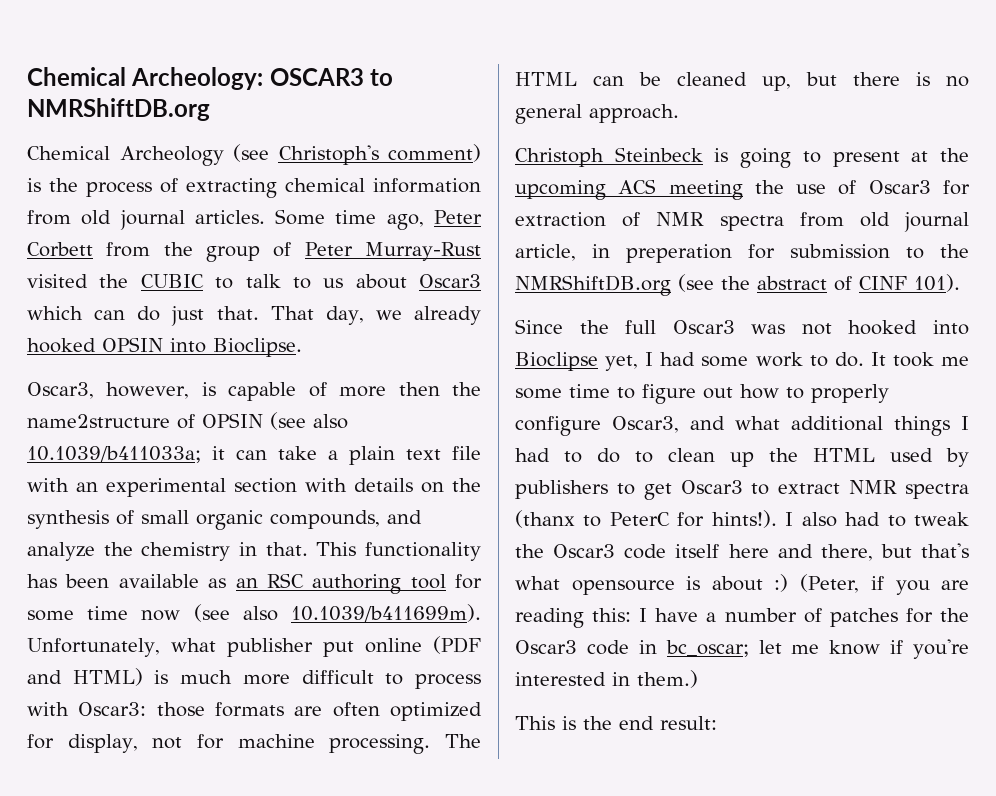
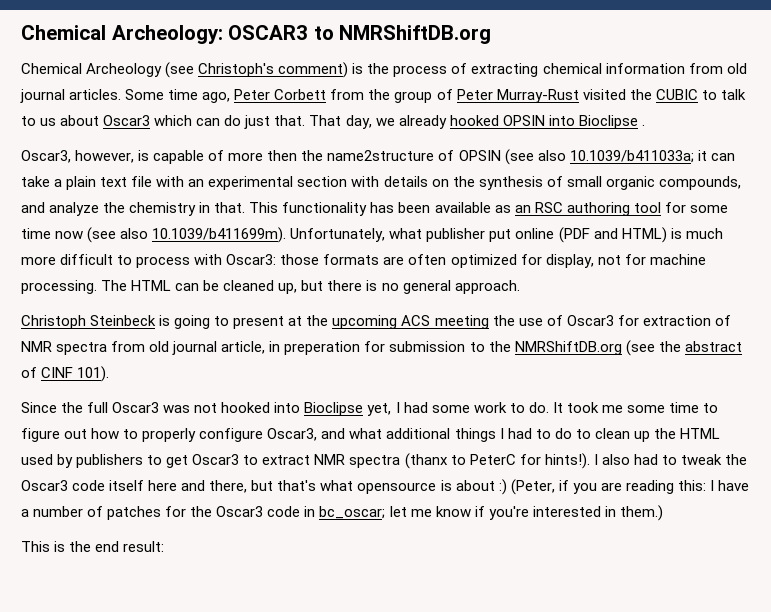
[213,338,302,357] Bioclipse. -> [578,115,645,129] Bioclipse .

